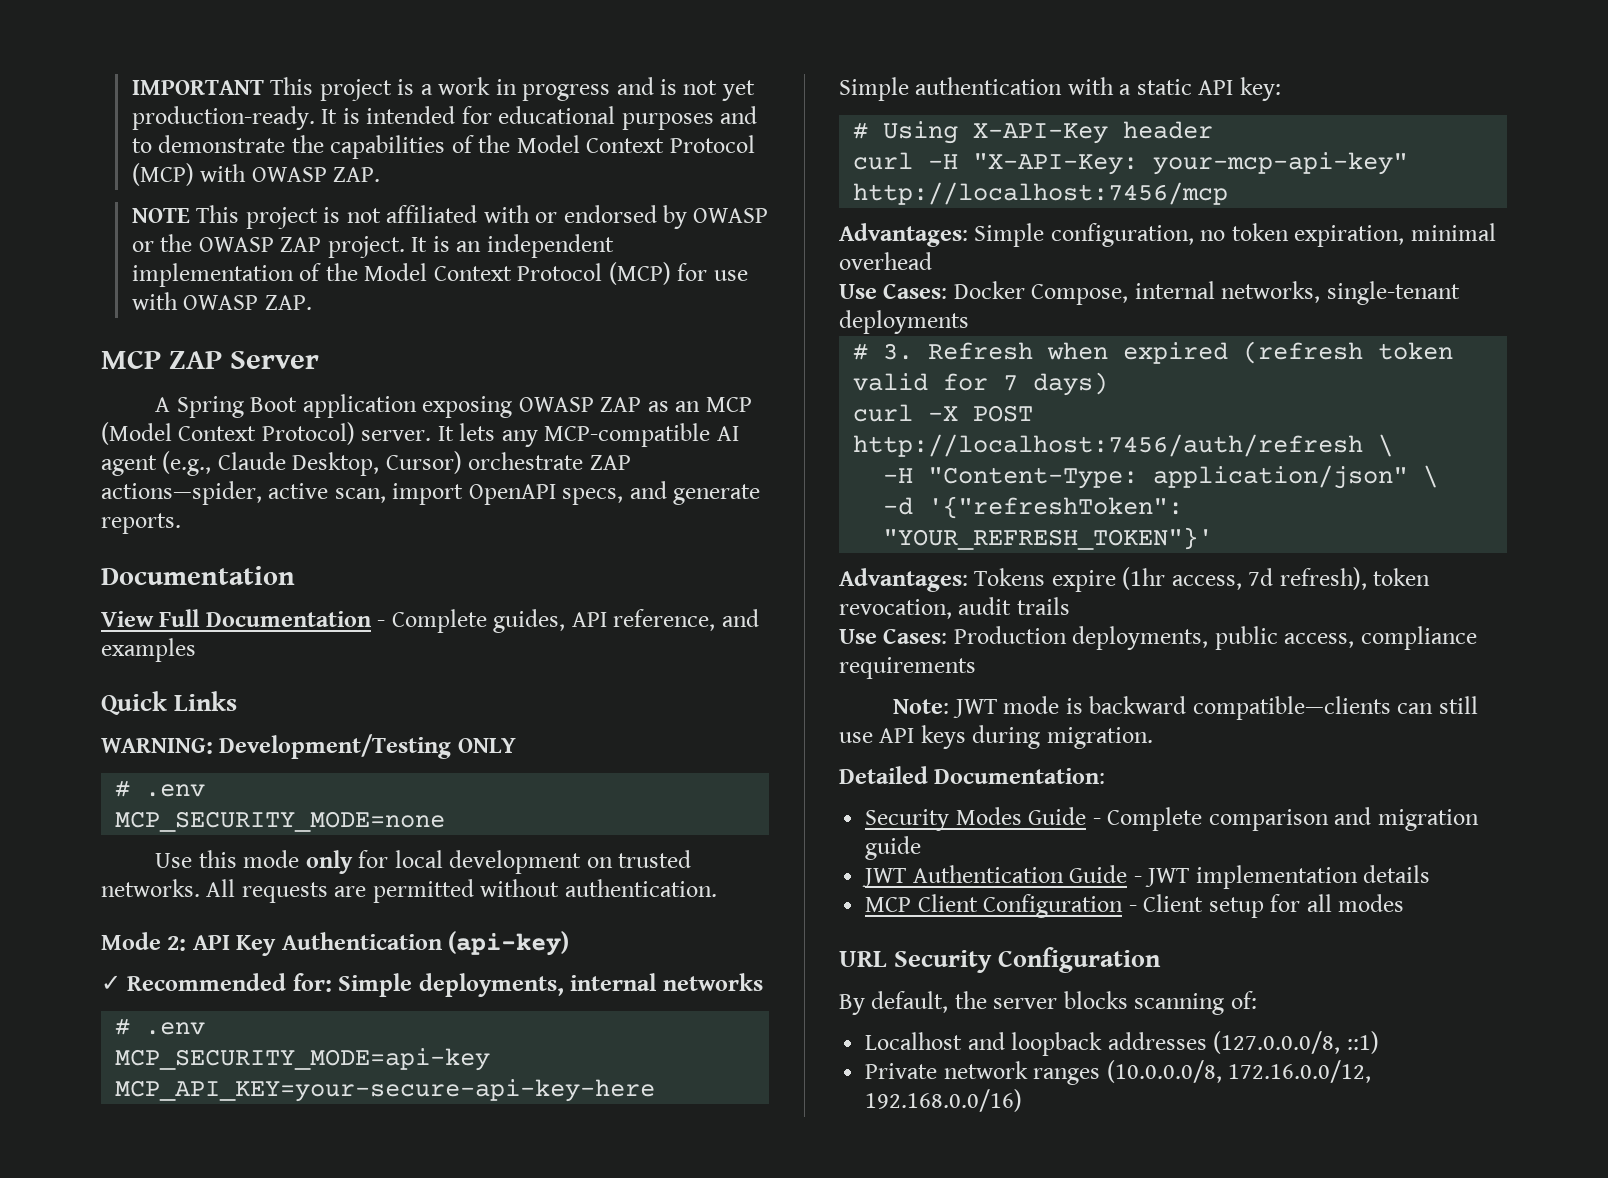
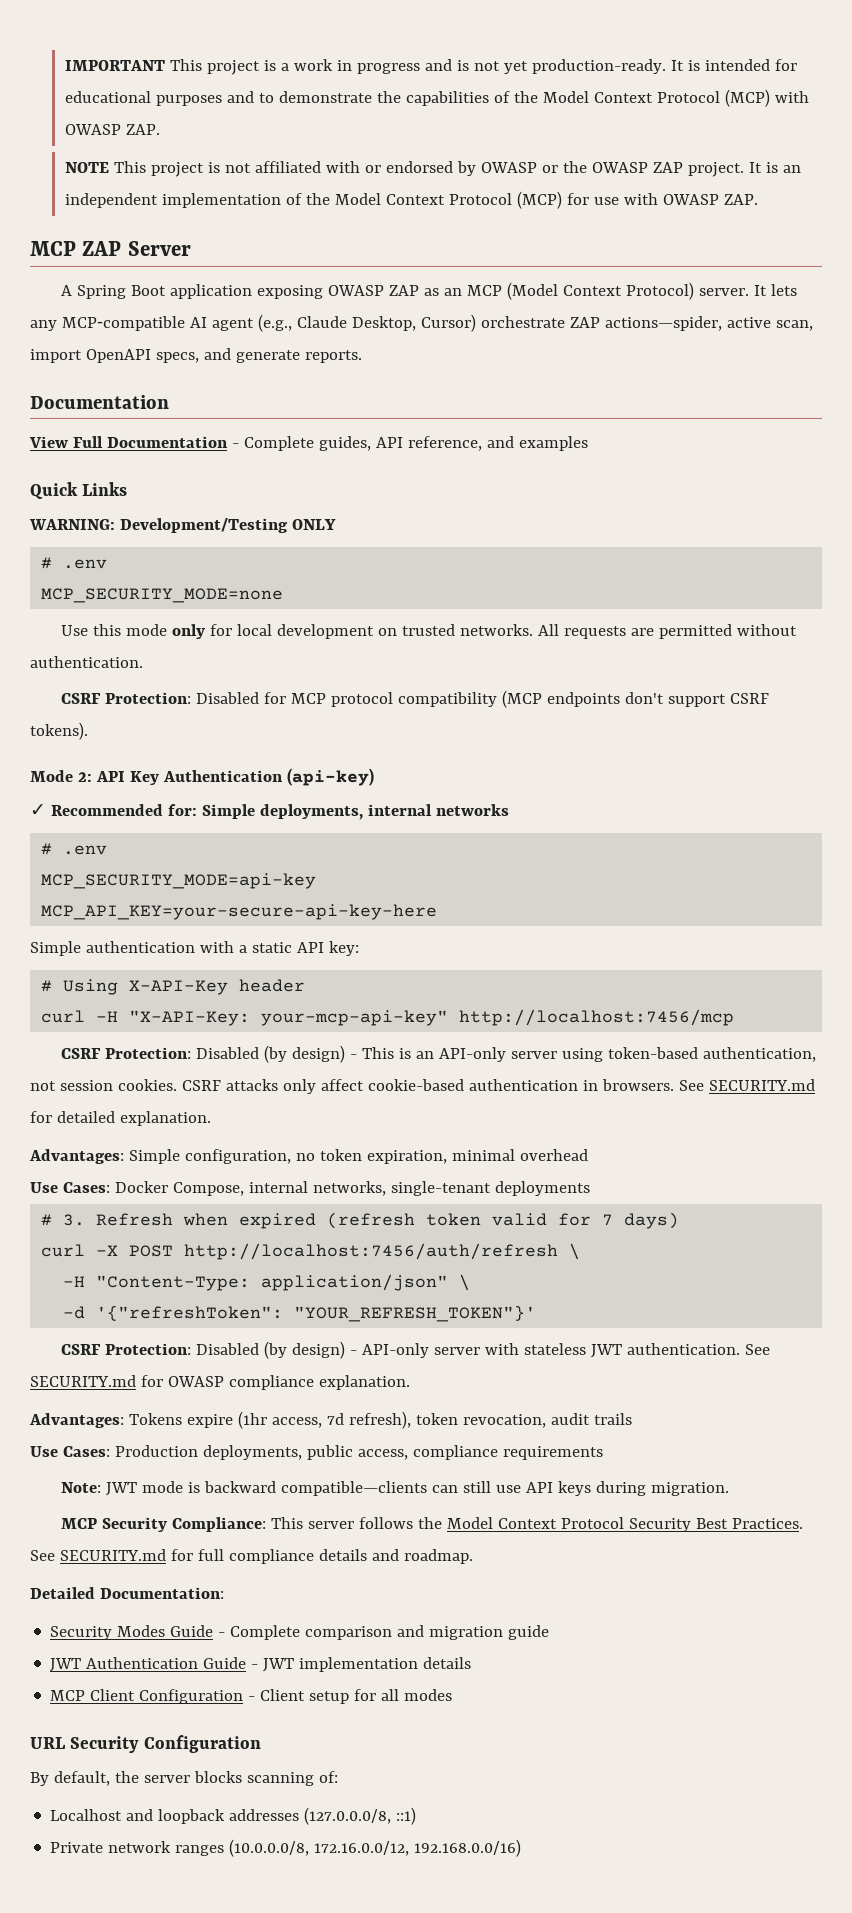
(717, 888) none -> [60,690,769,708] [30,722,88,740] // CSRF Protection: Disabled for MCP protocol compatibility (MCP endpoints don't support CSRF tokens).
(1229, 193) none -> [60,1045,816,1063] [30,1079,815,1094] [30,1111,211,1126] // CSRF Protection: Disabled (by design) - This is an API-only server using token-based authentication, not session cookies. CSRF attacks only affect cookie-based authentication in browsers. See SECURITY.md for detailed explanation.
(1214, 538) none -> [60,1341,770,1359] [30,1375,410,1390] // CSRF Protection: Disabled (by design) - API-only server with stateless JWT authentication. See SECURITY.md for OWASP compliance explanation.
(1153, 738) none -> [60,1517,803,1532] [30,1549,473,1564] // MCP Security Compliance: This server follows the Model Context Protocol Security Best Practices. See SECURITY.md for full compliance details and roadmap.

